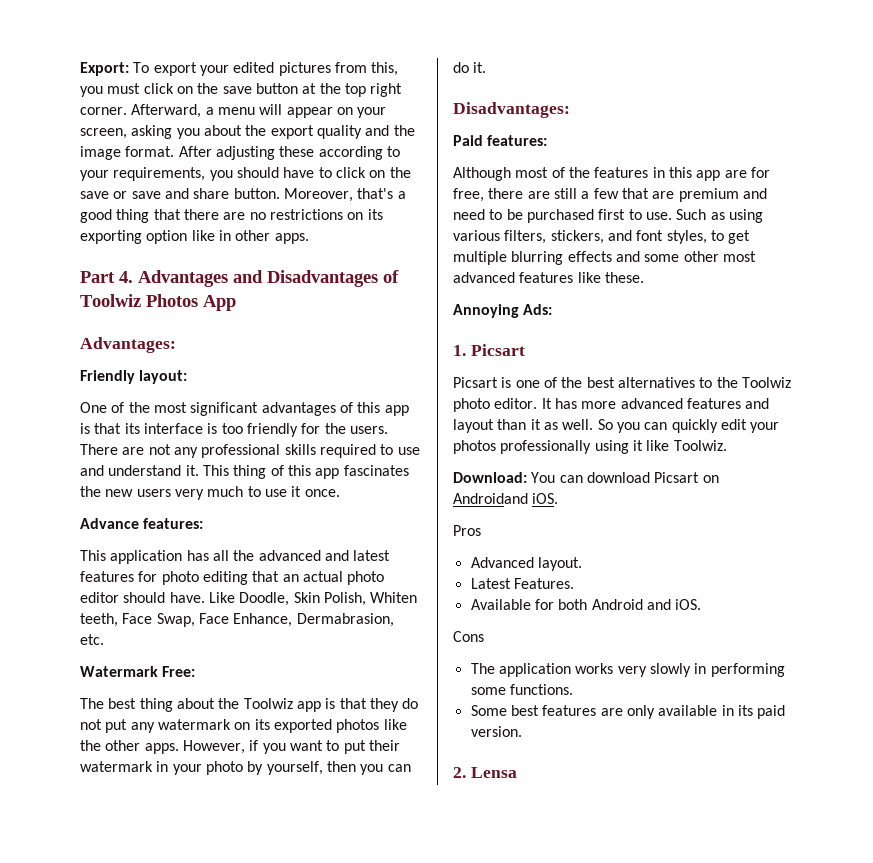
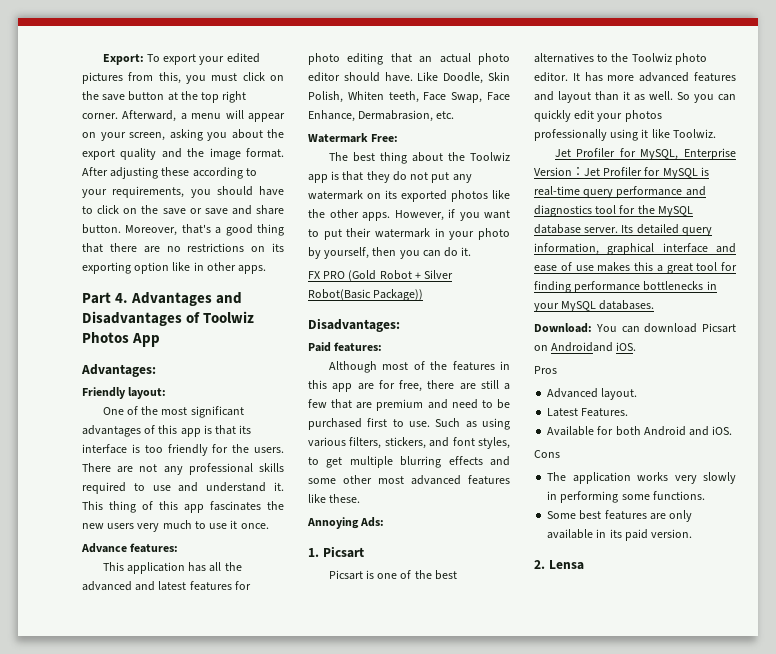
(487, 67) none -> [308,270,454,281] [308,289,424,301] // FX PRO (Gold Robot + Silver Robot(Basic Package))
(727, 445) none -> [554,148,736,160] [534,167,709,179] [534,186,706,198] [534,205,693,217] [534,224,712,236] [534,243,736,255] [534,262,737,274] [534,281,717,293] [534,300,655,312] // Jet Profiler for MySQL, Enterprise Version：Jet Profiler for MySQL is real-time query performance and diagnostics tool for the MySQL database server. Its detailed query information, graphical interface and ease of use makes this a great tool for finding performance bottlenecks in your MySQL databases.

